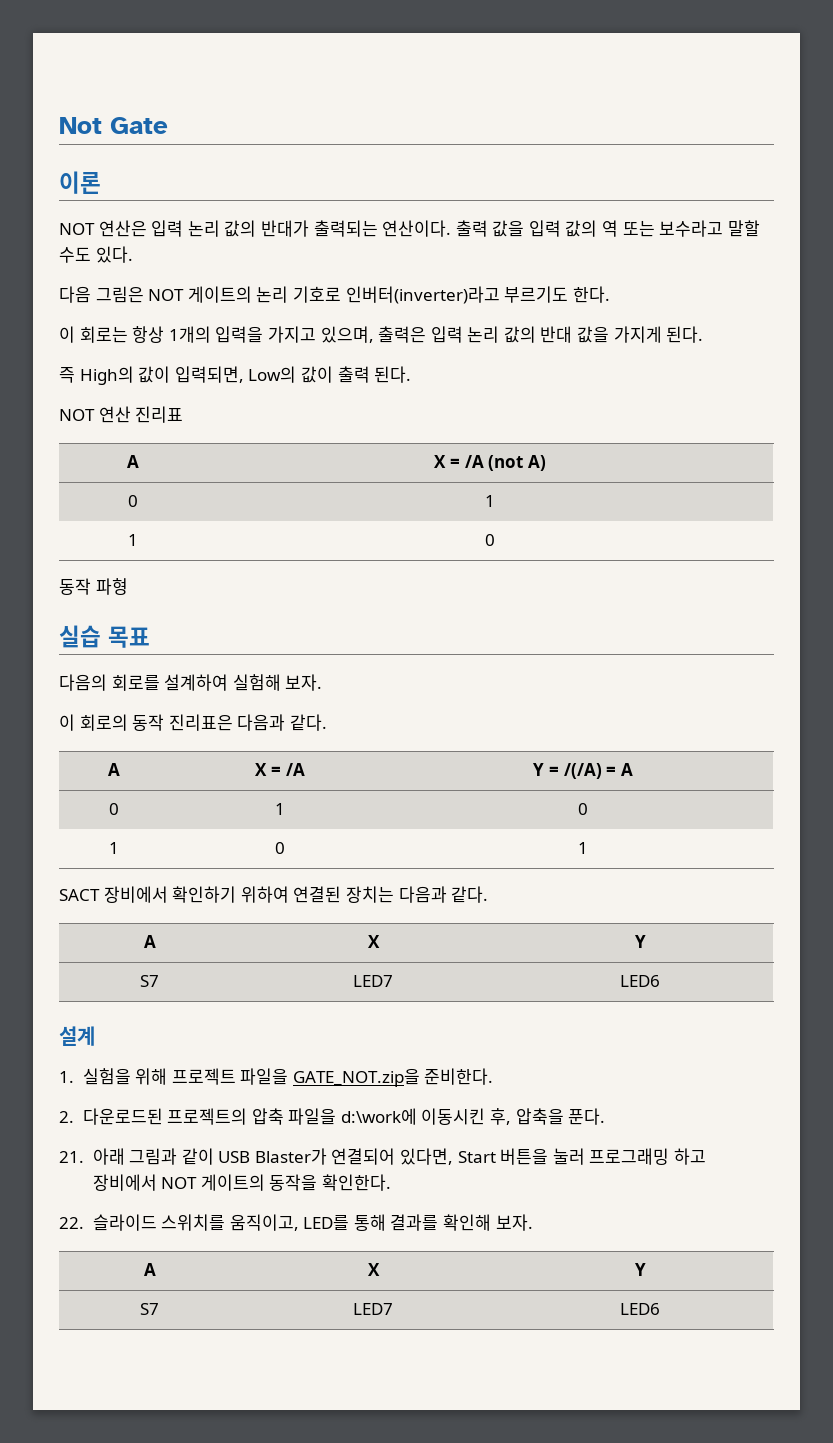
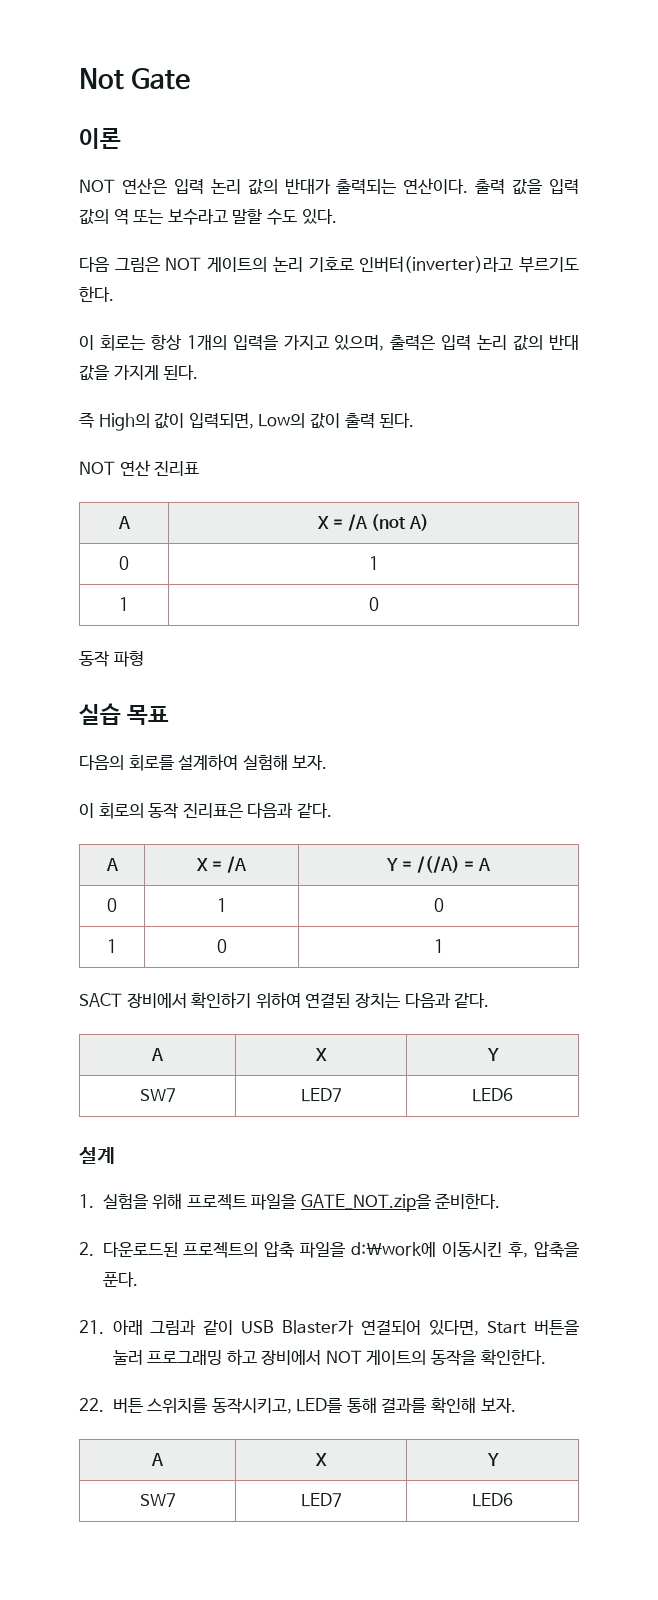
[140,975,159,987] S7 -> [139,1088,176,1102] SW7
[92,1214,299,1231] 슬라이드 스위치를 움직이고, -> [112,1398,292,1414] 버튼 스위치를 동작시키고,
[140,1303,159,1315] S7 -> [139,1493,176,1507] SW7

